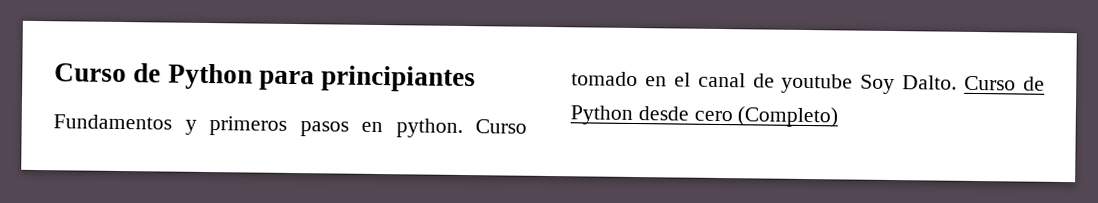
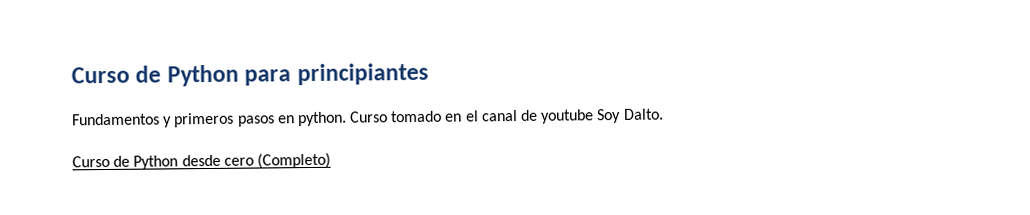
(958, 82) none -> (664, 114) //

